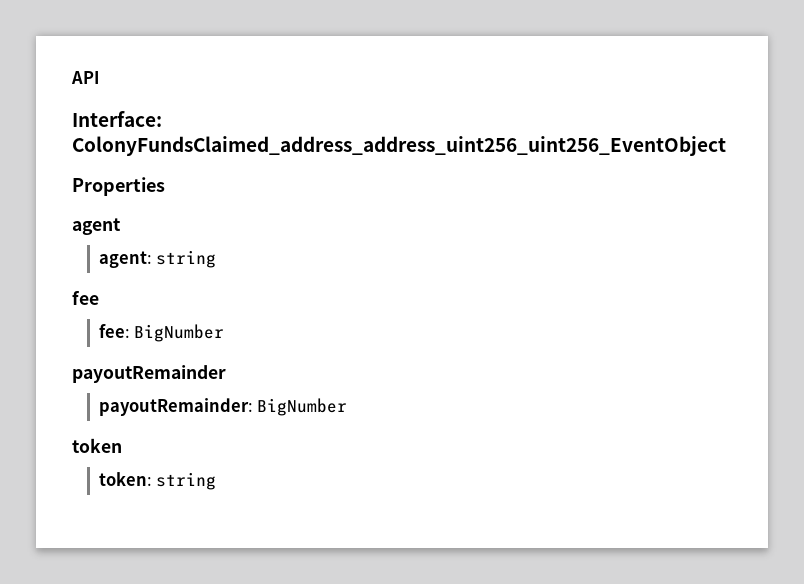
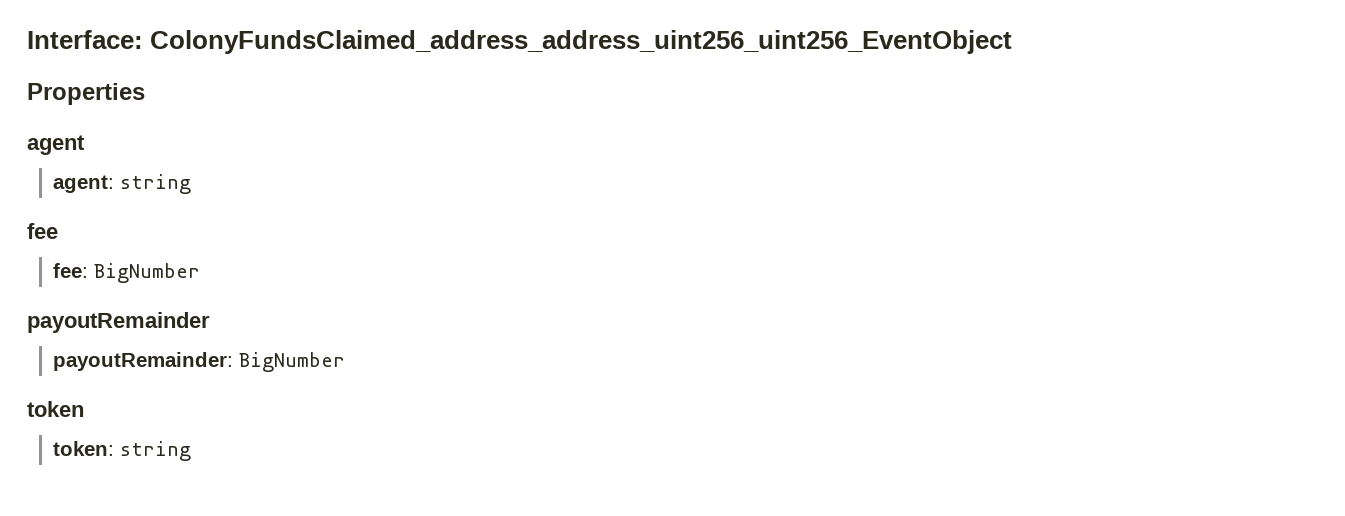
[71,71,99,84] API // -> (27, 39) none

